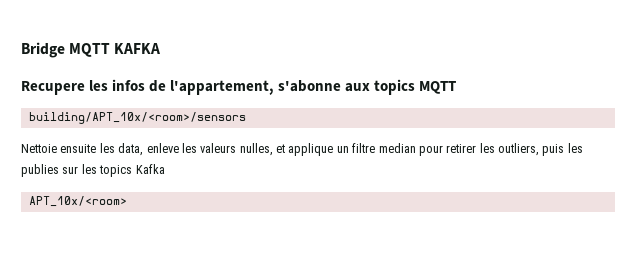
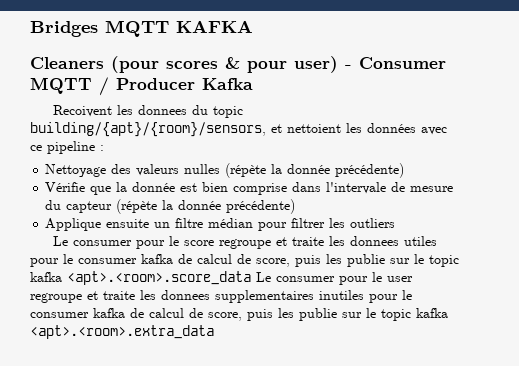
[21,42,65,58] Bridge -> [30,21,98,37] Bridges
[21,79,457,95] [28,112,246,124] [21,143,583,156] [21,164,165,177] [28,196,127,207] Recupere les infos de l'appartement, s'abonne aux topics MQTT // building/APT_10x/<room>/sensors // Nettoie ensuite les data, enleve les valeurs nulles, et applique un filtre median pour retirer les outliers, puis les publies sur les topics Kafka // APT_10x/<room> -> [30,56,446,73] [30,77,253,96] [53,105,244,118] [30,122,447,137] [30,141,104,154] [45,163,405,178] [45,182,454,195] [45,199,296,214] [45,218,396,231] [53,236,438,249] [30,254,459,267] [30,271,413,285] [30,290,412,303] [30,308,448,321] [30,325,214,339] Cleaners (pour scores & pour user) - Consumer MQTT / Producer Kafka // Recoivent les donnees du topic building/{apt}/{room}/sensors, et nettoient les données avec ce pipeline : // Nettoyage des valeurs nulles (répète la donnée précédente) // Vérifie que la donnée est bien comprise dans l'intervale de mesure du capteur (répète la donnée précédente) // Applique ensuite un filtre médian pour filtrer les outliers // Le consumer pour le score regroupe et traite les donnees utiles pour le consumer kafka de calcul de score, puis les publie sur le topic kafka <apt>.<room>.score_data Le consumer pour le user regroupe et traite les donnees supplementaires inutiles pour le consumer kafka de calcul de score, puis les publie sur le topic kafka <apt>.<room>.extra_data

